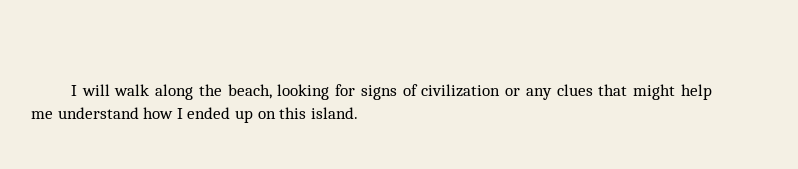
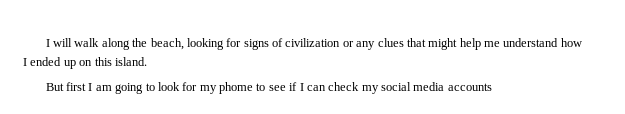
(358, 113) none -> [45,82,492,94] // But first I am going to look for my phome to see if I can check my social media accounts

